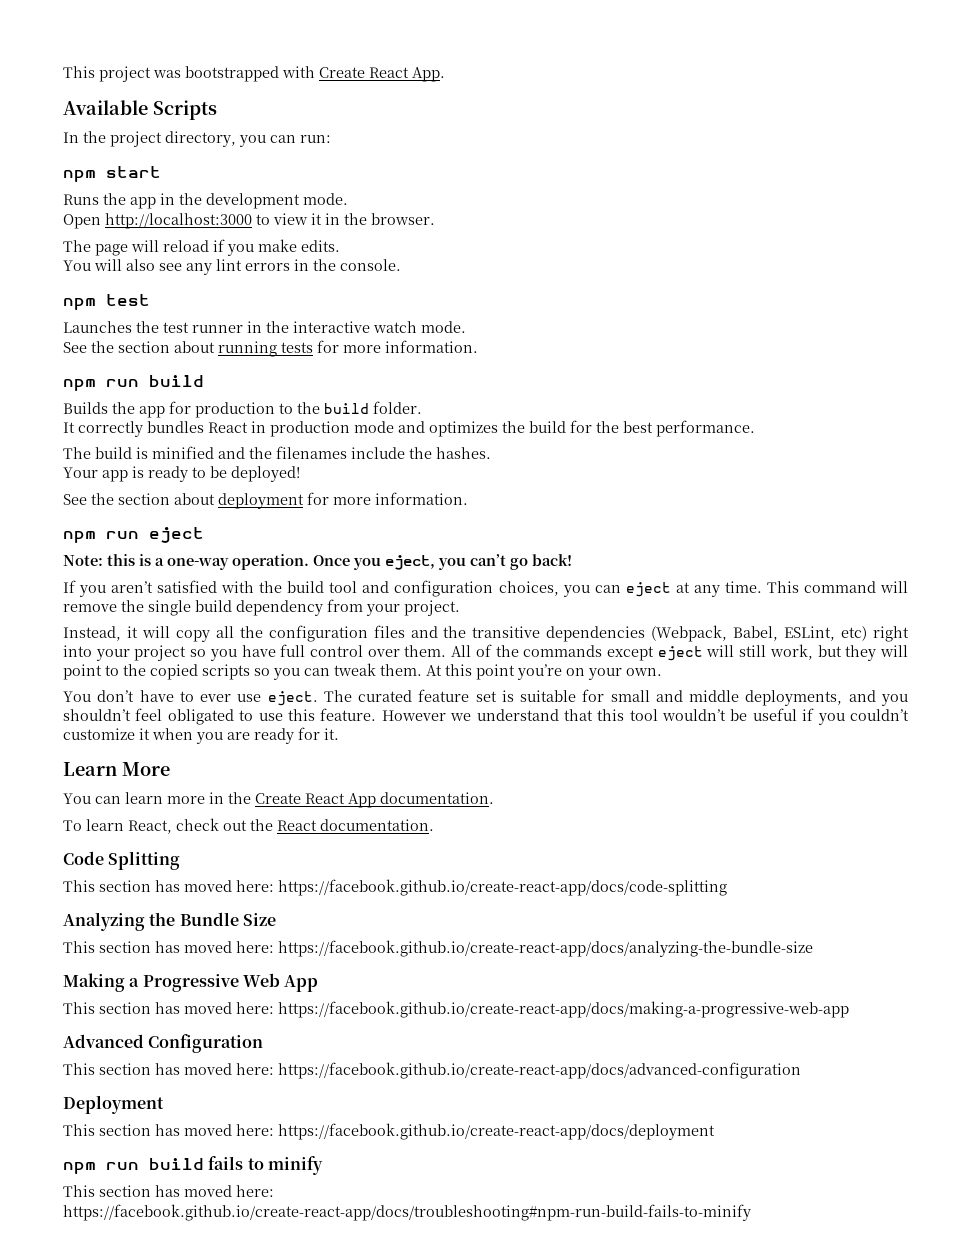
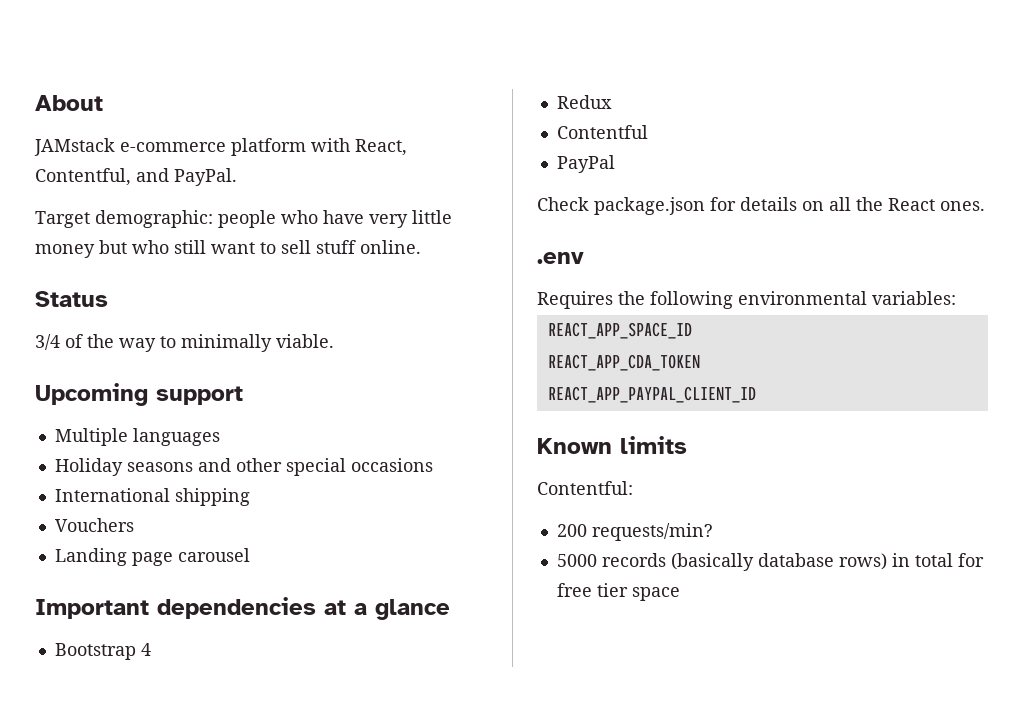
[63,66,445,82] [63,100,217,120] [63,131,331,147] [63,166,161,182] [63,193,348,209] [63,213,435,229] [63,239,340,256] [63,259,401,275] [63,294,150,310] [63,321,466,333] [63,340,478,357] [63,375,204,391] [63,401,422,418] [63,420,755,437] [63,446,491,459] [63,466,300,482] [63,492,468,509] [63,527,204,543] [63,554,572,570] [63,580,909,597] [63,599,460,616] [63,625,909,642] [63,644,908,661] [63,663,662,680] [63,689,909,706] [63,708,910,725] [63,727,339,744] [63,762,170,776] [63,792,494,808] [63,818,434,834] [63,851,181,870] [63,879,727,896] [63,912,276,931] [63,940,813,957] [63,973,319,992] [63,1001,849,1018] [63,1034,264,1053] [63,1062,801,1079] [63,1095,164,1114] [63,1123,715,1140] [63,1156,323,1175] [63,1185,274,1197] [63,1204,751,1221] This project was bootstrapped with Create React App. // Available Scripts // In the project directory, you can run: // npm start // Runs the app in the development mode. // Open http://localhost:3000 to view it in the browser. // The page will reload if you make edits. // You will also see any lint errors in the console. // npm test // Launches the test runner in the interactive watch mode. // See the section about running tests for more information. // npm run build // Builds the app for production to the build folder. // It correctly bundles React in production mode and optimizes the build for the best performance. // The build is minified and the filenames include the hashes. // Your app is ready to be deployed! // See the section about deployment for more information. // npm run eject // Note: this is a one-way operation. Once you eject, you can’t go back! // If you aren’t satisfied with the build tool and configuration choices, you can eject at any time. This command will remove the single build dependency from your project. // Instead, it will copy all the configuration files and the transitive dependencies (Webpack, Babel, ESLint, etc) right into your project so you have full control over them. All of the commands except eject will still work, but they will point to the copied scripts so you can tweak them. At this point you’re on your own. // You don’t have to ever use eject. The curated feature set is suitable for small and middle deployments, and you shouldn’t feel obligated to use this feature. However we understand that this tool wouldn’t be useful if you couldn’t customize it when you are ready for it. // Learn More // You can learn more in the Create React App documentation. // To learn React, check out the React documentation. // Code Splitting // This section has moved here: https://facebook.github.io/create-react-app/docs/code-splitting // Analyzing the Bundle Size // This section has moved here: https://facebook.github.io/create-react-app/docs/analyzing-the-bundle-size // Making a Progressive Web App // This section has moved here: https://facebook.github.io/create-react-app/docs/making-a-progressive-web-app // Advanced Configuration // This section has moved here: https://facebook.github.io/create-react-app/docs/advanced-configuration // Deployment // This section has moved here: https://facebook.github.io/create-react-app/docs/deployment // npm run build fails to minify // This section has moved here: https://facebook.github.io/create-react-app/docs/troubleshooting#npm-run-build-fails-to-minify -> [35,95,103,111] [34,138,407,156] [35,168,237,186] [35,210,452,228] [35,240,421,258] [35,291,108,307] [35,334,334,352] [35,383,243,406] [54,428,220,446] [54,458,433,476] [54,488,250,506] [54,518,134,532] [54,548,250,566] [35,597,450,620] [54,643,151,660] [556,95,612,109] [556,125,648,139] [556,155,615,173] [537,197,985,215] [537,252,584,264] [537,291,956,309] [547,322,692,339] [547,354,700,371] [547,386,756,403] [537,436,687,454] [537,481,633,495] [556,523,713,541] [556,553,984,571] [556,583,680,601] About // JAMstack e-commerce platform with React, Contentful, and PayPal. // Target demographic: people who have very little money but who still want to sell stuff online. // Status // 3/4 of the way to minimally viable. // Upcoming support // Multiple languages // Holiday seasons and other special occasions // International shipping // Vouchers // Landing page carousel // Important dependencies at a glance // Bootstrap 4 // Redux // Contentful // PayPal // Check package.json for details on all the React ones. // .env // Requires the following environmental variables: // REACT_APP_SPACE_ID // REACT_APP_CDA_TOKEN // REACT_APP_PAYPAL_CLIENT_ID // Known limits // Contentful: // 200 requests/min? // 5000 records (basically database rows) in total for free tier space

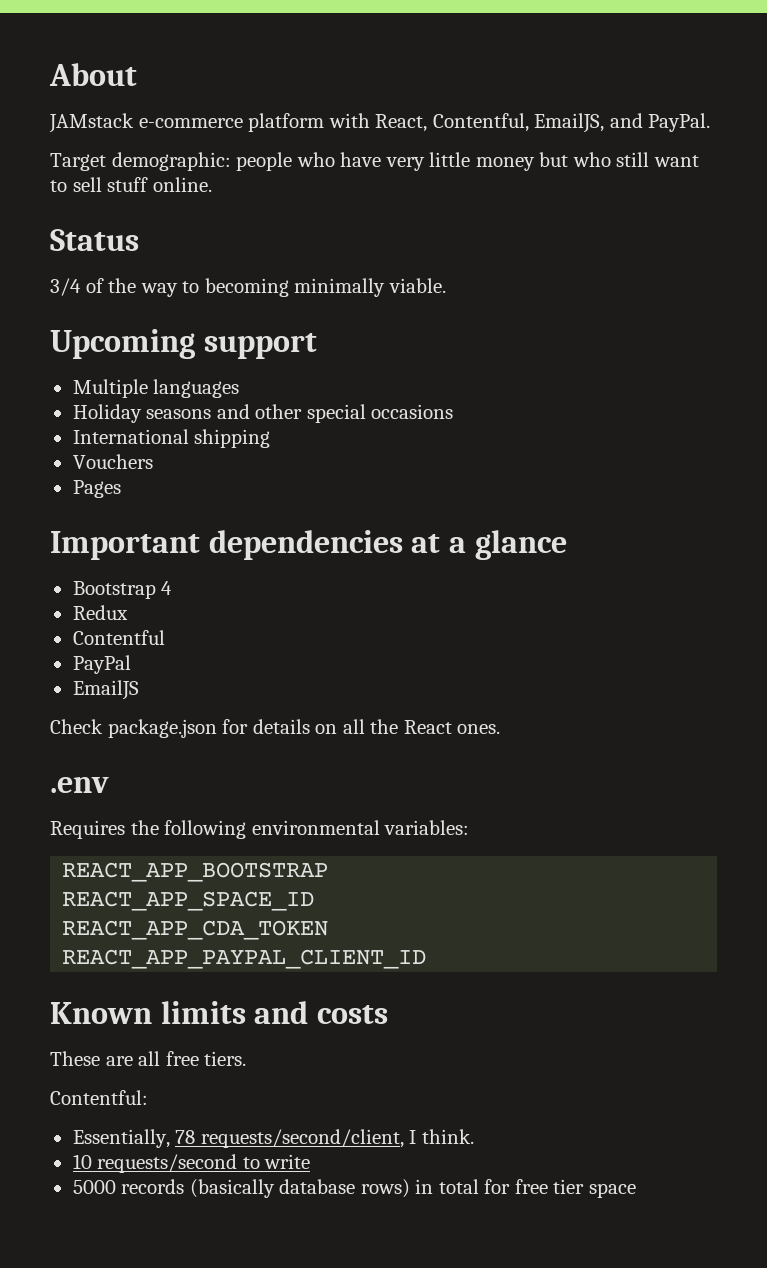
(131, 177) none -> [534,113,605,133] EmailJS,
(176, 342) none -> [204,278,289,297] becoming
[54,548,250,566] Landing page carousel -> [72,480,121,498] Pages
(615, 164) none -> [72,680,139,700] // EmailJS
(956, 298) none -> [62,862,329,882] // REACT_APP_BOOTSTRAP
[537,481,633,495] [556,523,713,541] // Contentful: // 200 requests/min? -> [254,1001,388,1024] [50,1051,247,1066] [50,1090,148,1105] [72,1129,474,1148] [72,1154,311,1173] and costs // These are all free tiers. // Contentful: // Essentially, 78 requests/second/client, I think. // 10 requests/second to write

